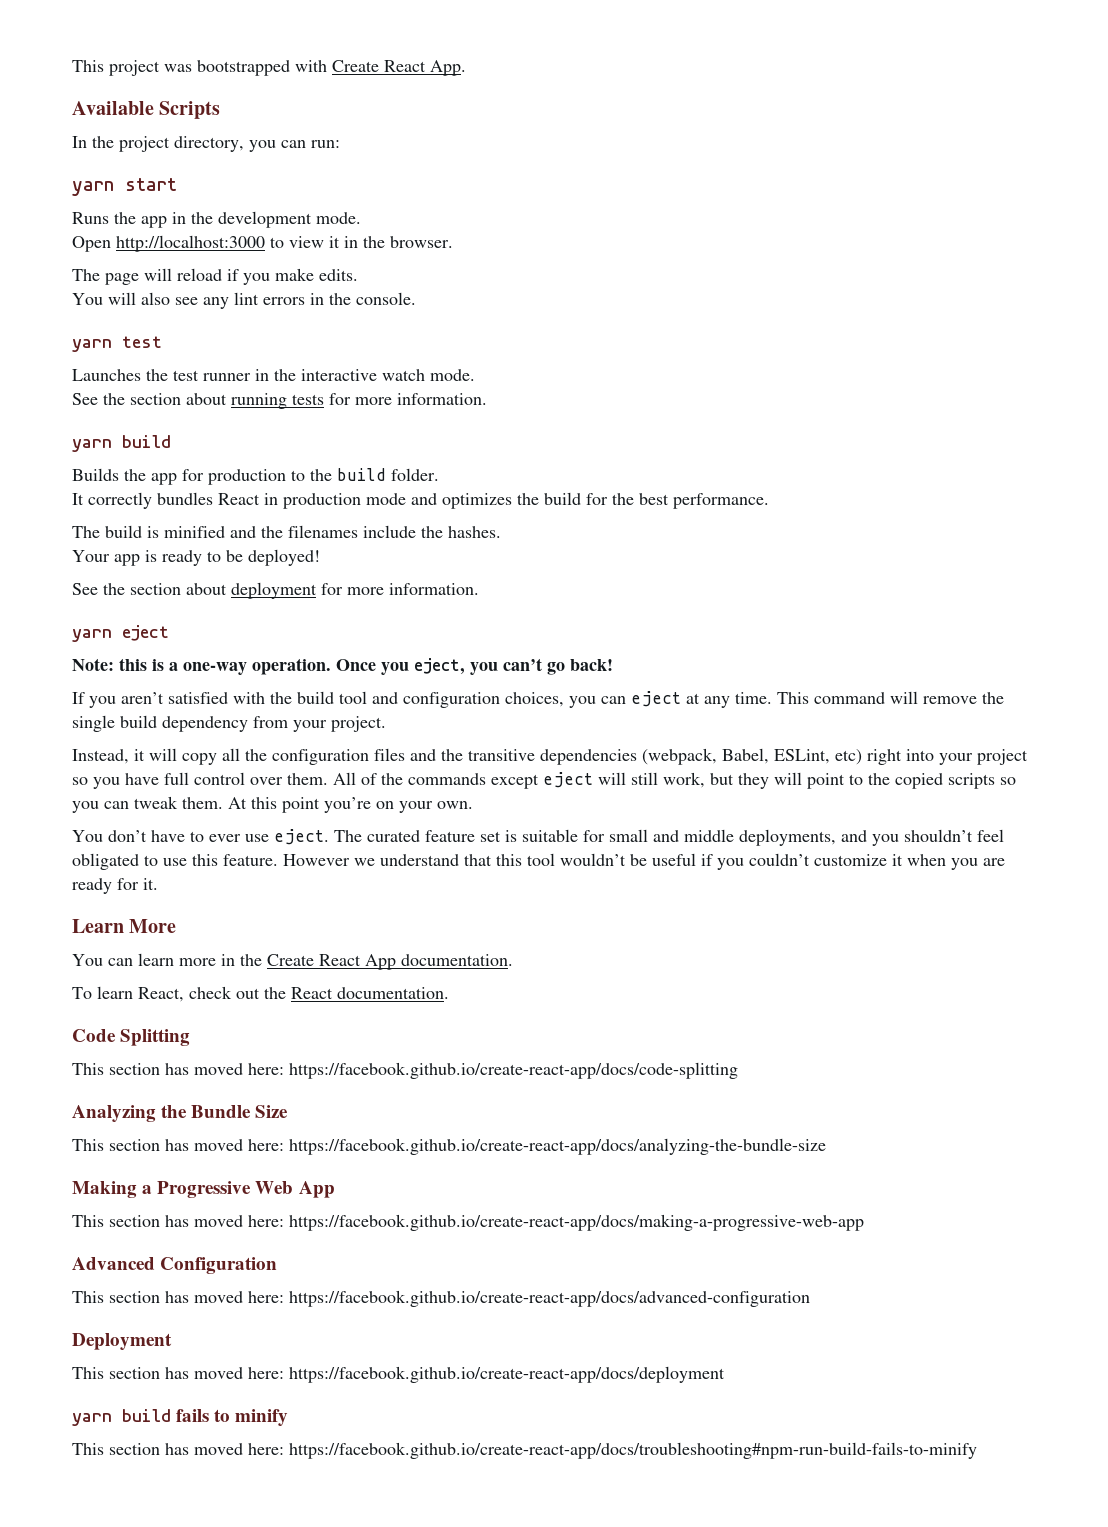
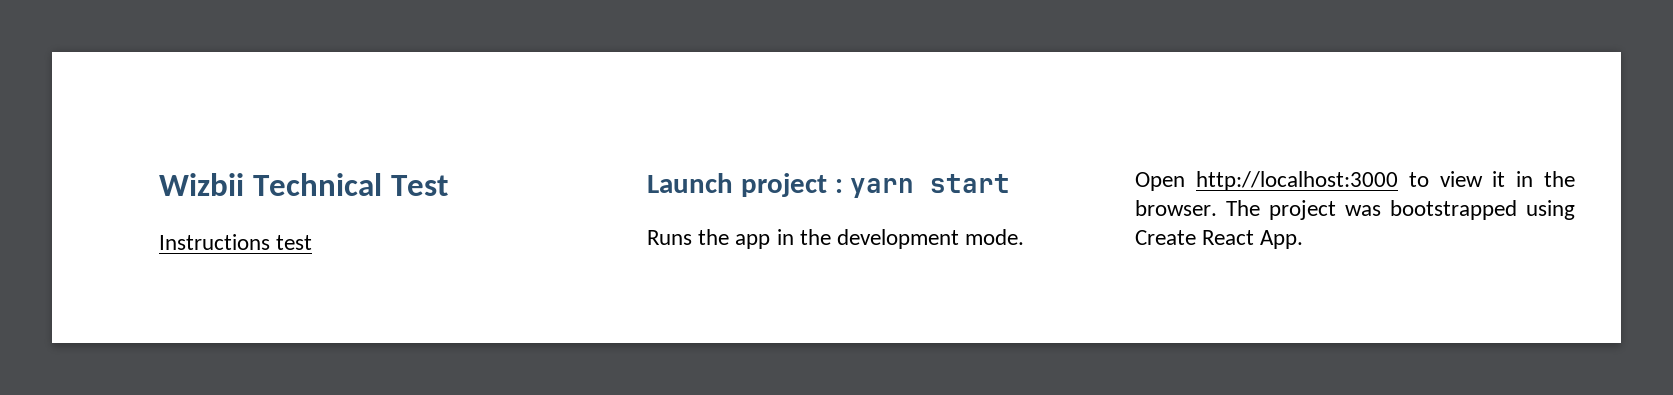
[72,60,466,76] [72,101,221,119] [72,136,340,152] This project was bootstrapped with Create React App. // Available Scripts // In the project directory, you can run: // -> [159,173,448,196] [159,234,313,250] [647,173,843,197] Wizbii Technical Test // Instructions test // Launch project :
[72,268,358,285] [72,292,416,309] [72,336,162,352] [72,369,475,381] [72,393,487,409] [72,435,171,452] [72,468,439,485] [72,492,769,509] [72,525,501,538] [72,549,320,566] [72,582,479,599] [72,625,169,642] [72,658,613,675] [72,691,1004,708] [72,715,386,732] [72,748,1028,765] [72,772,1016,789] [72,796,473,813] [72,829,1004,846] [72,853,1005,870] [72,878,158,894] [72,919,177,933] [72,953,513,970] [72,986,449,1002] [72,1029,191,1046] [72,1062,738,1079] [72,1105,289,1122] [72,1138,826,1155] [72,1181,335,1198] [72,1214,864,1231] [72,1257,278,1274] [72,1290,810,1307] [72,1333,172,1350] [72,1366,725,1383] [72,1409,289,1426] [72,1442,977,1459] // The page will reload if you make edits. // You will also see any lint errors in the console. // yarn test // Launches the test runner in the interactive watch mode. // See the section about running tests for more information. // yarn build // Builds the app for production to the build folder. // It correctly bundles React in production mode and optimizes the build for the best performance. // The build is minified and the filenames include the hashes. // Your app is ready to be deployed! // See the section about deployment for more information. // yarn eject // Note: this is a one-way operation. Once you eject, you can’t go back! // If you aren’t satisfied with the build tool and configuration choices, you can eject at any time. This command will remove the single build dependency from your project. // Instead, it will copy all the configuration files and the transitive dependencies (webpack, Babel, ESLint, etc) right into your project so you have full control over them. All of the commands except eject will still work, but they will point to the copied scripts so you can tweak them. At this point you’re on your own. // You don’t have to ever use eject. The curated feature set is suitable for small and middle deployments, and you shouldn’t feel obligated to use this feature. However we understand that this tool wouldn’t be useful if you couldn’t customize it when you are ready for it. // Learn More // You can learn more in the Create React App documentation. // To learn React, check out the React documentation. // Code Splitting // This section has moved here: https://facebook.github.io/create-react-app/docs/code-splitting // Analyzing the Bundle Size // This section has moved here: https://facebook.github.io/create-react-app/docs/analyzing-the-bundle-size // Making a Progressive Web App // This section has moved here: https://facebook.github.io/create-react-app/docs/making-a-progressive-web-app // Advanced Configuration // This section has moved here: https://facebook.github.io/create-react-app/docs/advanced-configuration // Deployment // This section has moved here: https://facebook.github.io/create-react-app/docs/deployment // yarn build fails to minify // This section has moved here: https://facebook.github.io/create-react-app/docs/troubleshooting#npm-run-build-fails-to-minify -> [1226,200,1575,220] [1135,230,1304,249] The project was bootstrapped using Create React App.

